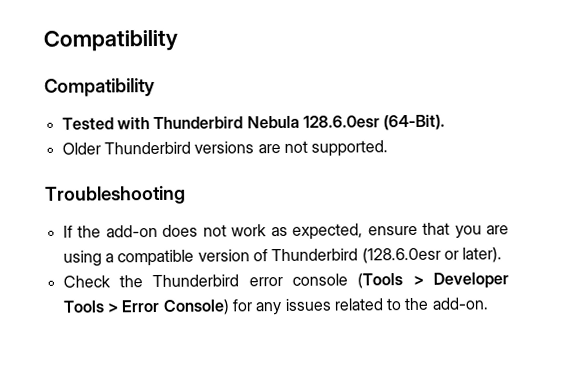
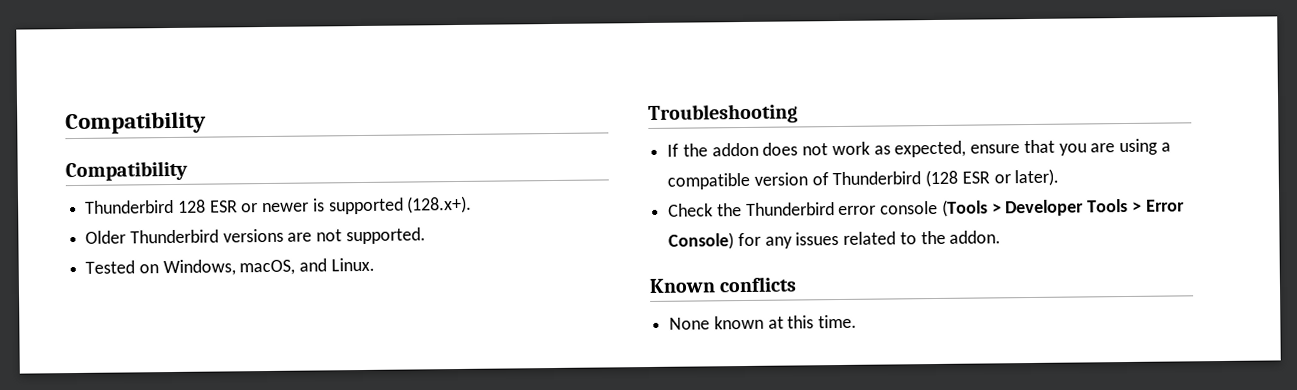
[61,114,446,131] Tested with Thunderbird Nebula 128.6.0esr (64-Bit). -> [85,195,473,215] Thunderbird 128 ESR or newer is supported (128.x+).
(389, 148) none -> [85,257,375,277] // Tested on Windows, macOS, and Linux.
[105,224,158,238] add-on -> [711,142,759,157] addon
[361,247,441,264] (128.6.0esr -> [925,169,990,188] (128 ESR
[431,297,489,310] add-on. -> [949,230,1002,244] [649,276,798,293] [669,314,858,330] addon. // Known conflicts // None known at this time.

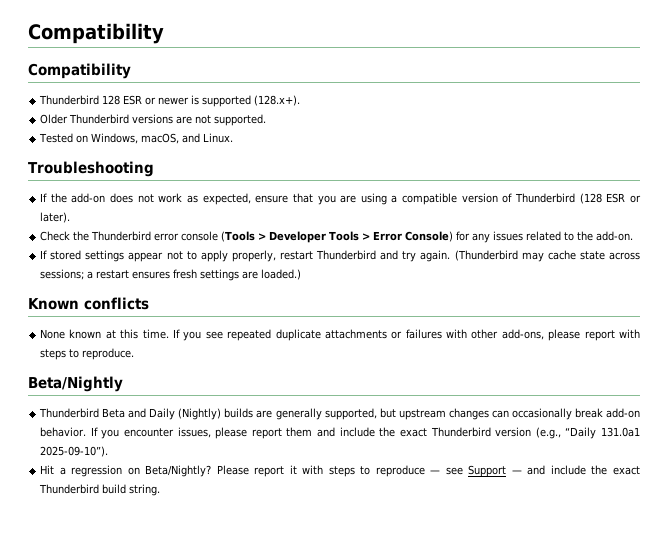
[711,142,759,157] addon -> [71,193,106,203] add-on
[949,230,1002,244] addon. -> [596,231,634,241] [40,250,641,262] [40,269,302,281] add-on. // If stored settings appear not to apply properly, restart Thunderbird and try again. (Thunderbird may cache state across sessions; a restart ensures fresh settings are loaded.)
(858, 321) none -> [173,329,640,341] [40,348,135,360] [28,376,123,392] [39,408,640,420] [40,427,640,439] [40,446,109,457] [40,465,640,477] [39,484,161,496] If you see repeated duplicate attachments or failures with other add‑ons, please report with steps to reproduce. // Beta/Nightly // Thunderbird Beta and Daily (Nightly) builds are generally supported, but upstream changes can occasionally break add‑on behavior. If you encounter issues, please report them and include the exact Thunderbird version (e.g., “Daily 131.0a1 2025‑09‑10”). // Hit a regression on Beta/Nightly? Please report it with steps to reproduce — see Support — and include the exact Thunderbird build string.

